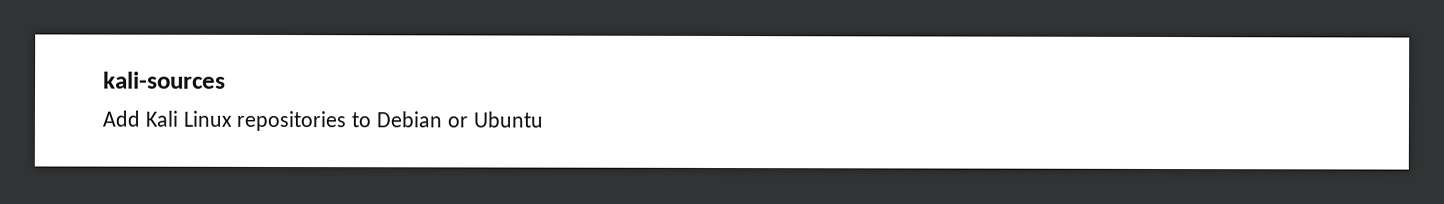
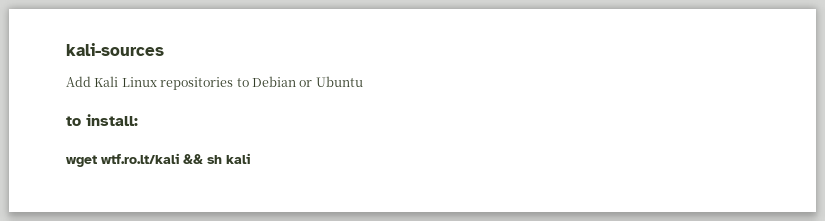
(543, 119) none -> [66,114,138,126] [66,153,250,167] // to install: // wget wtf.ro.lt/kali && sh kali

